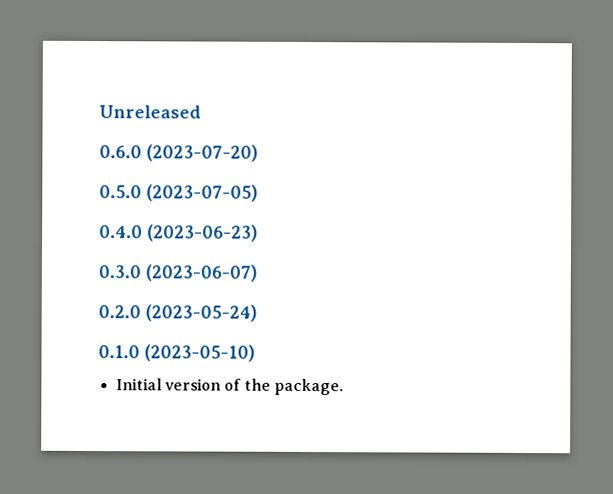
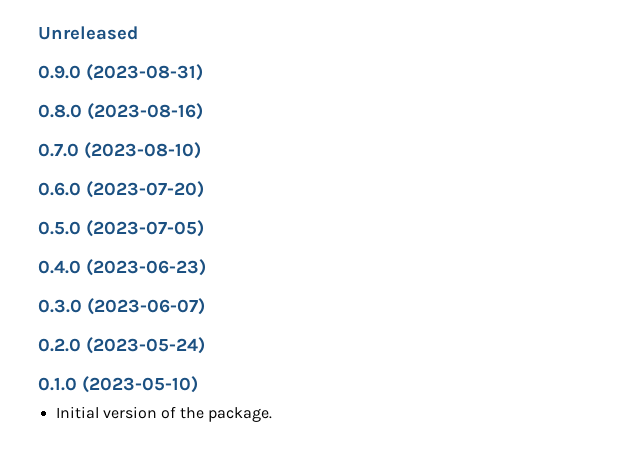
(201, 112) none -> [38,64,203,81] [38,103,203,120] [38,142,201,159] // 0.9.0 (2023-08-31) // 0.8.0 (2023-08-16) // 0.7.0 (2023-08-10)

